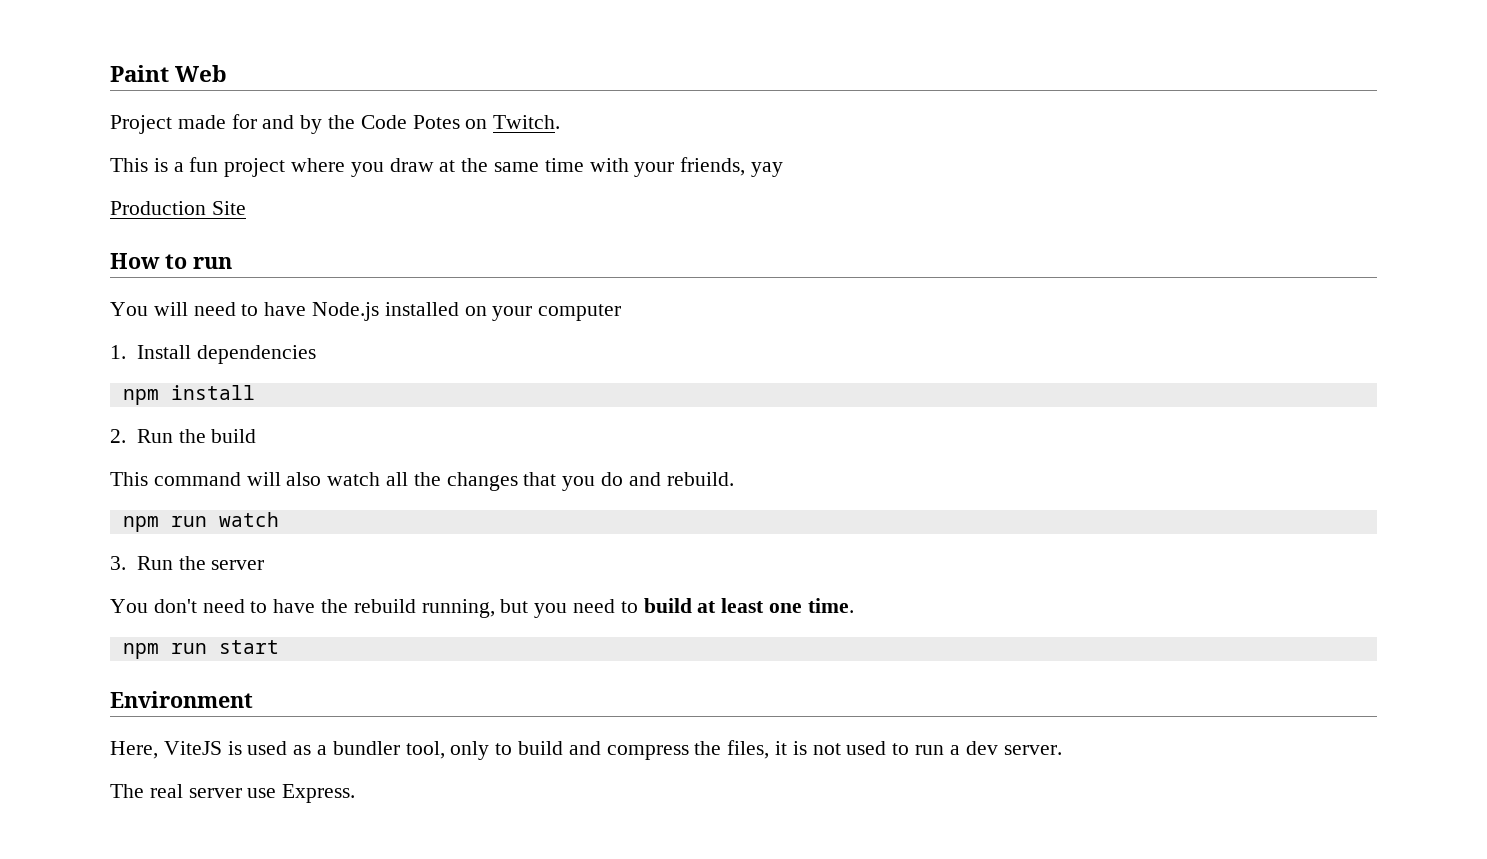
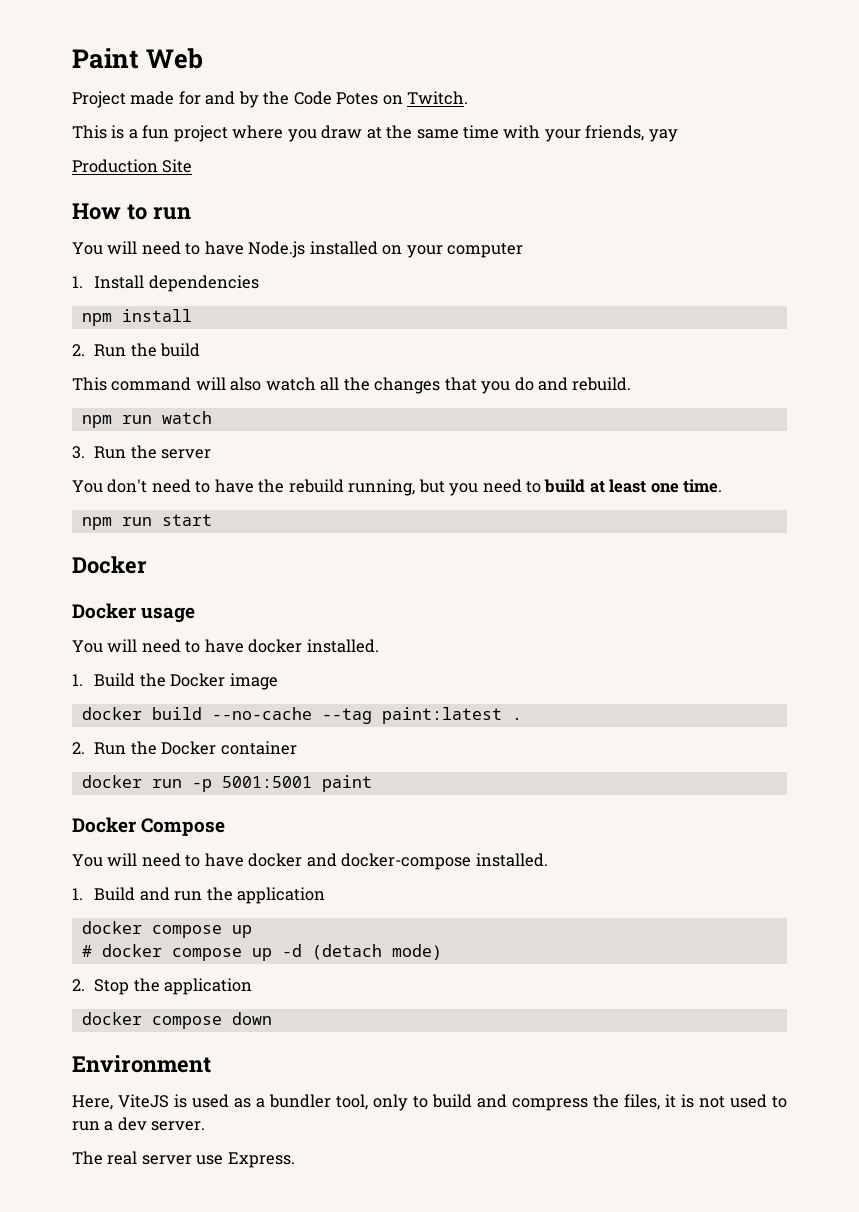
(279, 647) none -> [72,556,147,574] [72,603,196,623] [72,639,379,653] [72,673,278,690] [81,707,522,724] [72,741,297,755] [81,775,372,792] [72,817,226,836] [72,853,548,870] [72,887,326,904] [81,921,252,938] [81,944,442,961] [72,978,253,995] [81,1012,272,1029] // Docker // Docker usage // You will need to have docker installed. // 1. Build the Docker image // docker build --no-cache --tag paint:latest . // 2. Run the Docker container // docker run -p 5001:5001 paint // Docker Compose // You will need to have docker and docker-compose installed. // 1. Build and run the application // docker compose up // # docker compose up -d (detach mode) // 2. Stop the application // docker compose down

